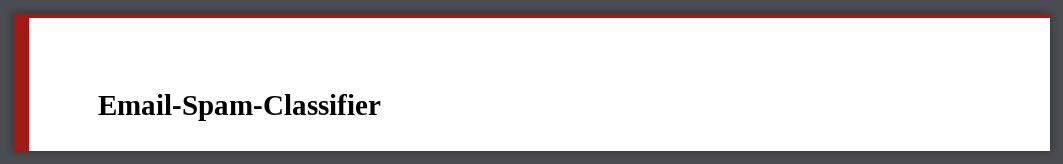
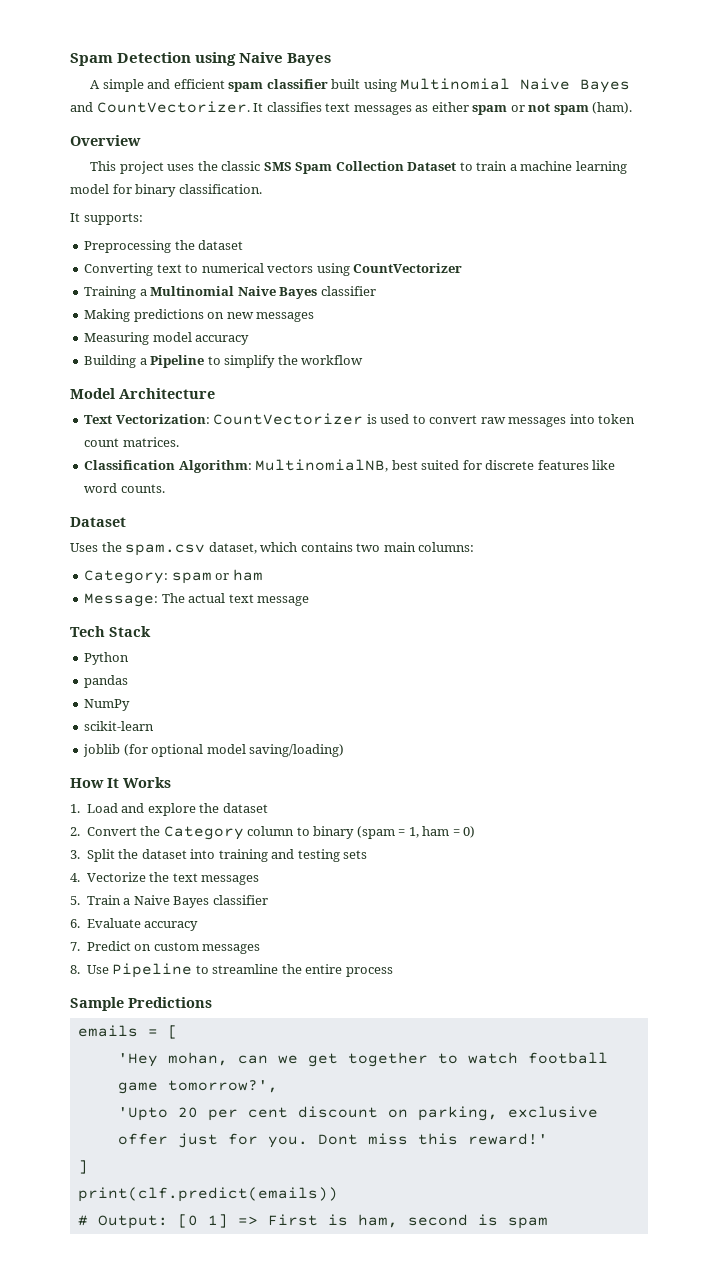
[98,94,381,121] Email-Spam-Classifier -> [70,52,332,66] [90,78,631,93] [70,101,633,115] [70,135,141,146] [90,161,627,174] [70,184,262,197] [70,213,143,225] [84,240,244,253] [84,263,463,276] [84,286,376,299] [84,309,315,322] [84,332,250,345] [84,355,364,368] [70,388,215,399] [84,413,636,427] [84,437,179,447] [84,459,616,473] [84,483,165,493] [70,517,126,527] [70,542,475,556] [84,569,263,584] [84,593,310,607] [70,626,151,637] [84,652,130,665] [84,675,129,688] [84,699,131,711] [84,721,155,731] [83,744,345,757] [70,777,171,788] [70,803,268,816] [70,826,476,840] [70,849,368,862] [70,872,260,885] [70,895,268,908] [70,918,199,931] [70,941,261,954] [70,963,393,978] [70,997,212,1011] [77,1025,178,1039] [117,1052,608,1067] [117,1080,278,1094] [117,1106,598,1121] [117,1133,548,1148] [77,1160,88,1174] [77,1187,338,1202] [77,1214,548,1229] Spam Detection using Naive Bayes // A simple and efficient spam classifier built using Multinomial Naive Bayes and CountVectorizer. It classifies text messages as either spam or not spam (ham). // Overview // This project uses the classic SMS Spam Collection Dataset to train a machine learning model for binary classification. // It supports: // Preprocessing the dataset // Converting text to numerical vectors using CountVectorizer // Training a Multinomial Naive Bayes classifier // Making predictions on new messages // Measuring model accuracy // Building a Pipeline to simplify the workflow // Model Architecture // Text Vectorization: CountVectorizer is used to convert raw messages into token count matrices. // Classification Algorithm: MultinomialNB, best suited for discrete features like word counts. // Dataset // Uses the spam.csv dataset, which contains two main columns: // Category: spam or ham // Message: The actual text message // Tech Stack // Python // pandas // NumPy // scikit-learn // joblib (for optional model saving/loading) // How It Works // 1. Load and explore the dataset // 2. Convert the Category column to binary (spam = 1, ham = 0) // 3. Split the dataset into training and testing sets // 4. Vectorize the text messages // 5. Train a Naive Bayes classifier // 6. Evaluate accuracy // 7. Predict on custom messages // 8. Use Pipeline to streamline the entire process // Sample Predictions // emails = [ // 'Hey mohan, can we get together to watch football game tomorrow?', // 'Upto 20 per cent discount on parking, exclusive offer just for you. Dont miss this reward!' // ] // print(clf.predict(emails)) // # Output: [0 1] => First is ham, second is spam

